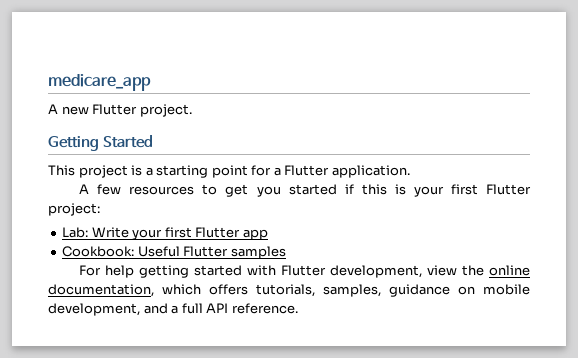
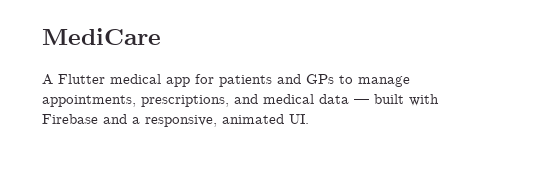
[48,74,151,91] [48,104,192,117] [48,135,153,151] [48,165,410,178] [79,184,531,197] [48,203,100,216] [62,227,268,240] [62,246,286,259] [79,265,531,278] [48,284,530,297] [48,303,298,316] medicare_app // A new Flutter project. // Getting Started // This project is a starting point for a Flutter application. // A few resources to get you started if this is your first Flutter project: // Lab: Write your first Flutter app // Cookbook: Useful Flutter samples // For help getting started with Flutter development, view the online documentation, which offers tutorials, samples, guidance on mobile development, and a full API reference. -> [42,28,161,45] [42,74,410,87] [42,94,439,107] [42,114,309,127] MediCare // A Flutter medical app for patients and GPs to manage appointments, prescriptions, and medical data — built with Firebase and a responsive, animated UI.

